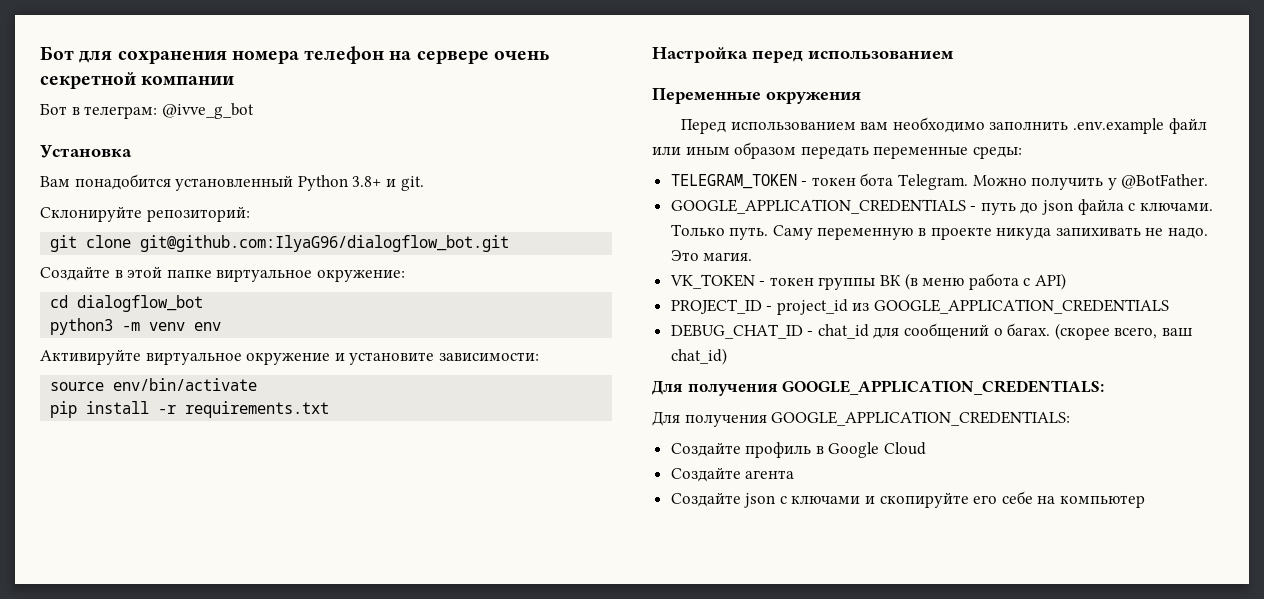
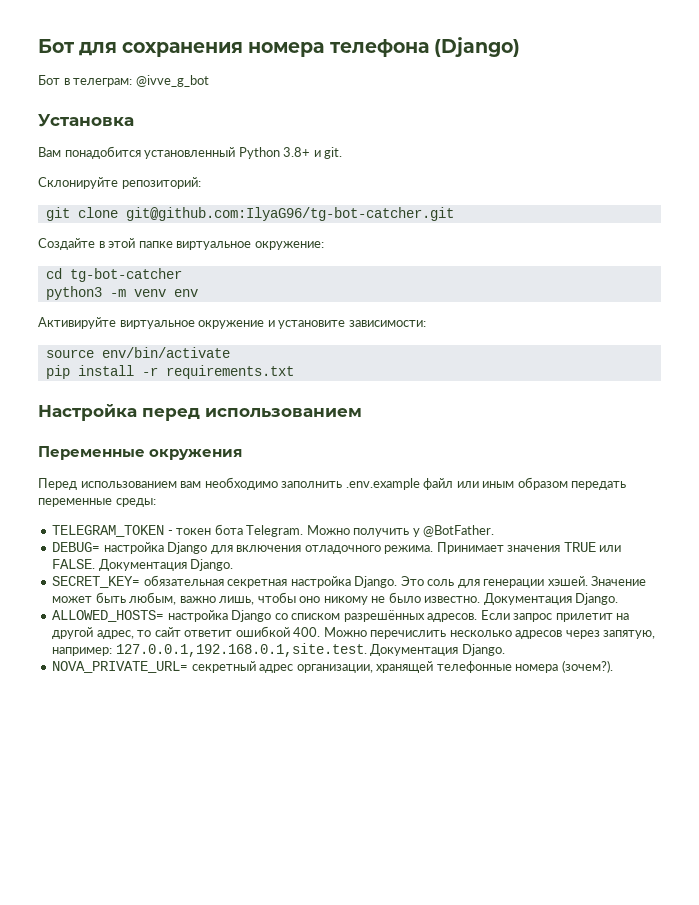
[304,46,549,64] [40,72,235,89] телефон на сервере очень секретной компании -> [329,37,520,57] телефона (Django)
[140,235,510,252] git@github.com:IlyaG96/dialogflow_bot.git -> [125,207,454,221] git@github.com:IlyaG96/tg-bot-catcher.git
[77,295,204,312] dialogflow_bot -> [69,268,182,282] tg-bot-catcher
[670,199,1213,215] [670,224,1209,240] [670,250,753,261] [669,273,1067,290] [670,299,1170,315] [670,323,1193,340] [670,348,727,365] [652,380,1105,396] [652,411,1071,427] [670,442,927,458] [670,467,795,482] [670,491,1146,508] GOOGLE_APPLICATION_CREDENTIALS - путь до json файла с ключами. Только путь. Саму переменную в проекте никуда запихивать не надо. Это магия. // VK_TOKEN - токен группы ВК (в меню работа с API) // PROJECT_ID - project_id из GOOGLE_APPLICATION_CREDENTIALS // DEBUG_CHAT_ID - chat_id для сообщений о багах. (скорее всего, ваш chat_id) // Для получения GOOGLE_APPLICATION_CREDENTIALS: // Для получения GOOGLE_APPLICATION_CREDENTIALS: // Создайте профиль в Google Cloud // Создайте агента // Создайте json с ключами и скопируйте его себе на компьютер -> [52,542,622,554] [52,559,234,571] [52,575,647,588] [52,592,619,605] [52,610,630,622] [52,626,656,639] [52,643,505,657] [52,660,613,673] DEBUG= настройка Django для включения отладочного режима. Принимает значения TRUE или FALSE. Документация Django. // SECRET_KEY= обязательная секретная настройка Django. Это соль для генерации хэшей. Значение может быть любым, важно лишь, чтобы оно никому не было известно. Документация Django. // ALLOWED_HOSTS= настройка Django со списком разрешённых адресов. Если запрос прилетит на другой адрес, то сайт ответит ошибкой 400. Можно перечислить несколько адресов через запятую, например: 127.0.0.1,192.168.0.1,site.test. Документация Django. // NOVA_PRIVATE_URL= секретный адрес организации, хранящей телефонные номера (зочем?).

